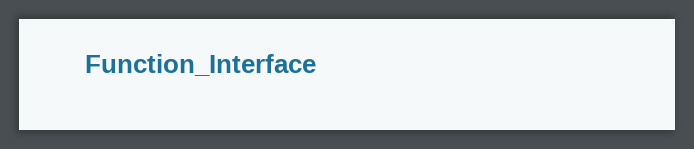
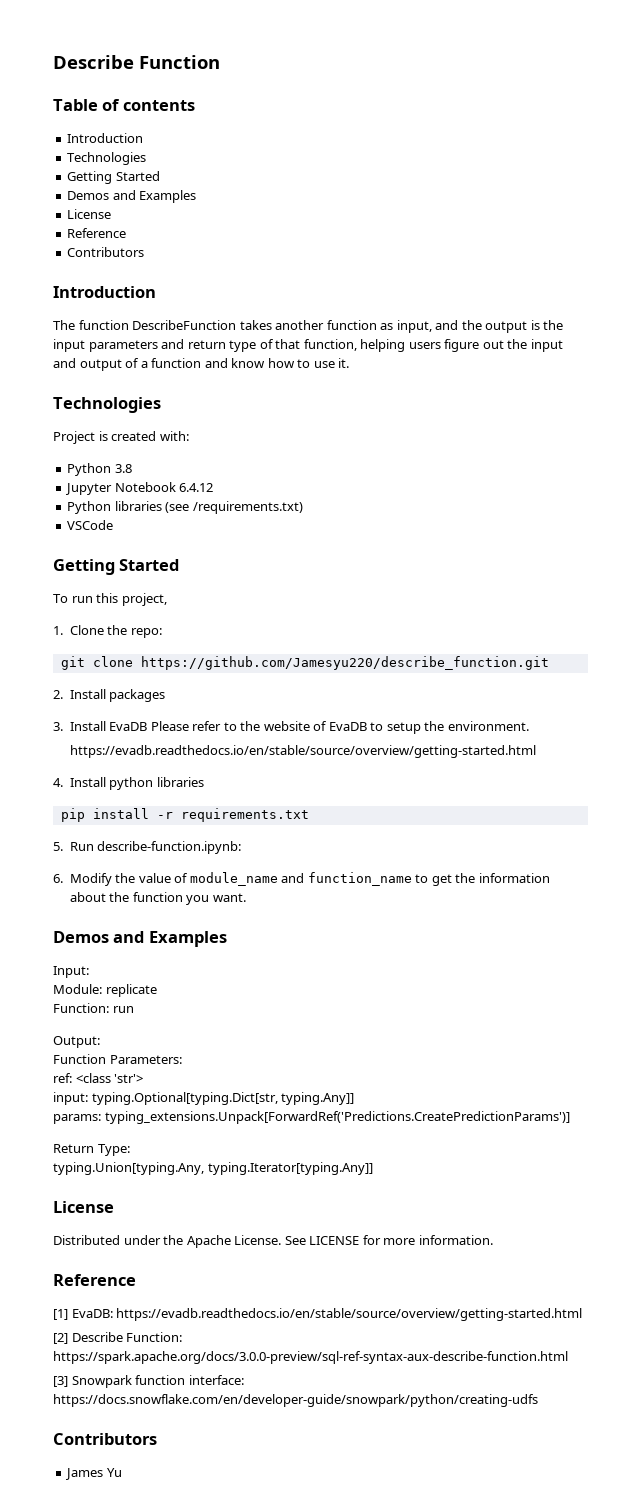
[85,54,316,76] Function_Interface -> [53,55,220,69] [53,99,195,111] [67,133,144,143] [67,152,147,165] [67,171,160,184] [67,190,197,203] [67,209,112,219] [67,228,127,238] [67,247,145,257] [53,286,156,298] [53,320,564,333] [53,339,563,352] [53,358,350,371] [53,397,161,413] [53,431,189,444] [67,463,132,476] [65,482,214,495] [67,501,303,514] [67,520,114,530] [53,559,180,575] [53,593,167,606] [53,625,162,638] [60,656,549,670] [53,689,166,702] [53,721,529,734] [69,745,536,758] [53,777,204,790] [60,808,309,822] [53,841,242,854] [53,872,550,886] [69,892,246,905] [53,931,227,947] [53,966,89,978] [53,984,157,997] [53,1003,134,1013] [53,1036,100,1048] [53,1054,182,1064] [53,1073,144,1083] [53,1092,355,1105] [53,1111,570,1124] [53,1144,130,1156] [53,1162,373,1175] [53,1201,114,1213] [53,1235,493,1248] [53,1274,136,1286] [53,1308,583,1321] [53,1332,183,1344] [53,1351,568,1364] [53,1375,244,1388] [53,1394,538,1407] [53,1433,157,1445] [65,1468,122,1480] Describe Function // Table of contents // Introduction // Technologies // Getting Started // Demos and Examples // License // Reference // Contributors // Introduction // The function DescribeFunction takes another function as input, and the output is the input parameters and return type of that function, helping users figure out the input and output of a function and know how to use it. // Technologies // Project is created with: // Python 3.8 // Jupyter Notebook 6.4.12 // Python libraries (see /requirements.txt) // VSCode // Getting Started // To run this project, // 1. Clone the repo: // git clone https://github.com/Jamesyu220/describe_function.git // 2. Install packages // 3. Install EvaDB Please refer to the website of EvaDB to setup the environment. // https://evadb.readthedocs.io/en/stable/source/overview/getting-started.html // 4. Install python libraries // pip install -r requirements.txt // 5. Run describe-function.ipynb: // 6. Modify the value of module_name and function_name to get the information about the function you want. // Demos and Examples // Input: // Module: replicate // Function: run // Output: // Function Parameters: // ref: <class 'str'> // input: typing.Optional[typing.Dict[str, typing.Any]] // params: typing_extensions.Unpack[ForwardRef('Predictions.CreatePredictionParams')] // Return Type: // typing.Union[typing.Any, typing.Iterator[typing.Any]] // License // Distributed under the Apache License. See LICENSE for more information. // Reference // [1] EvaDB: https://evadb.readthedocs.io/en/stable/source/overview/getting-started.html // [2] Describe Function: https://spark.apache.org/docs/3.0.0-preview/sql-ref-syntax-aux-describe-function.html // [3] Snowpark function interface: https://docs.snowflake.com/en/developer-guide/snowpark/python/creating-udfs // Contributors // James Yu

